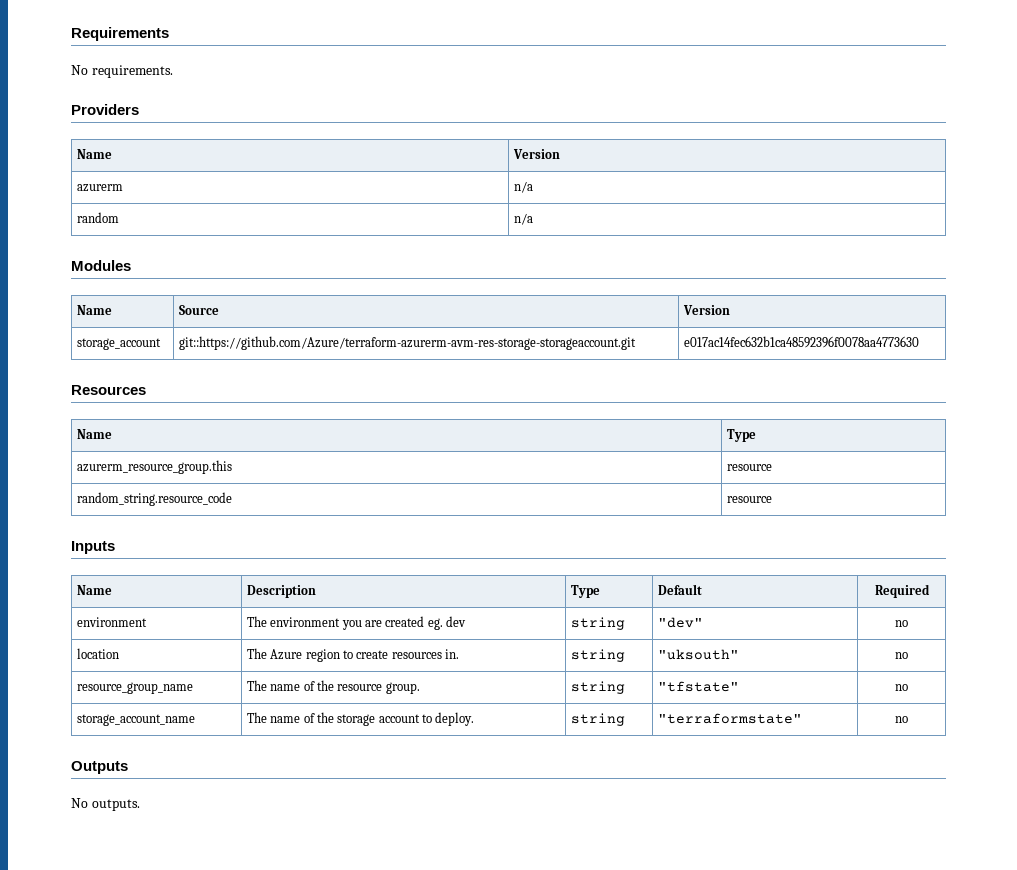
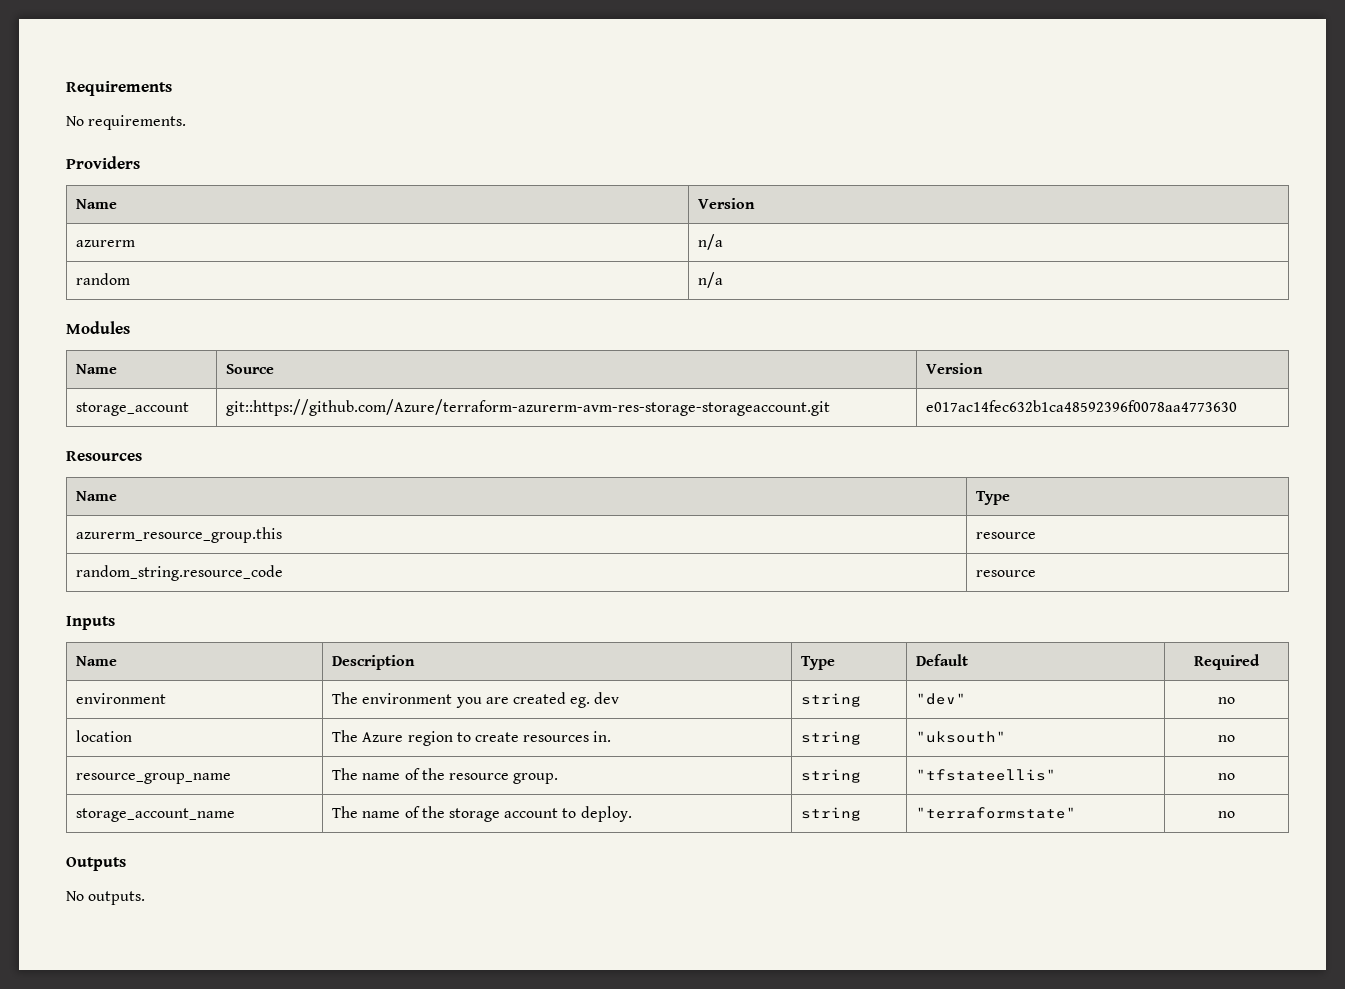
[657,681,739,692] "tfstate" -> [916,769,1057,781] "tfstateellis"

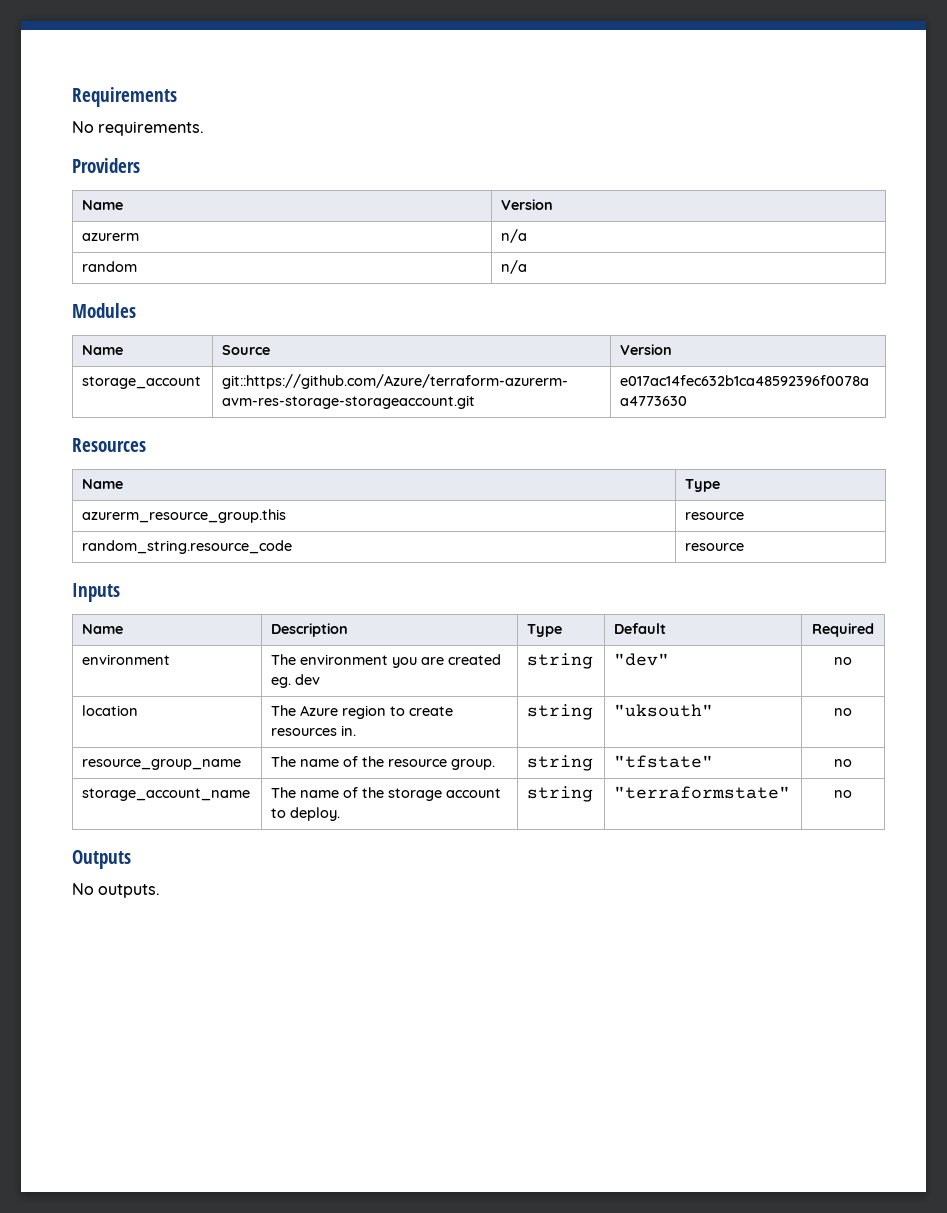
[916,769,1057,781] "tfstateellis" -> [614,755,714,768] "tfstate"

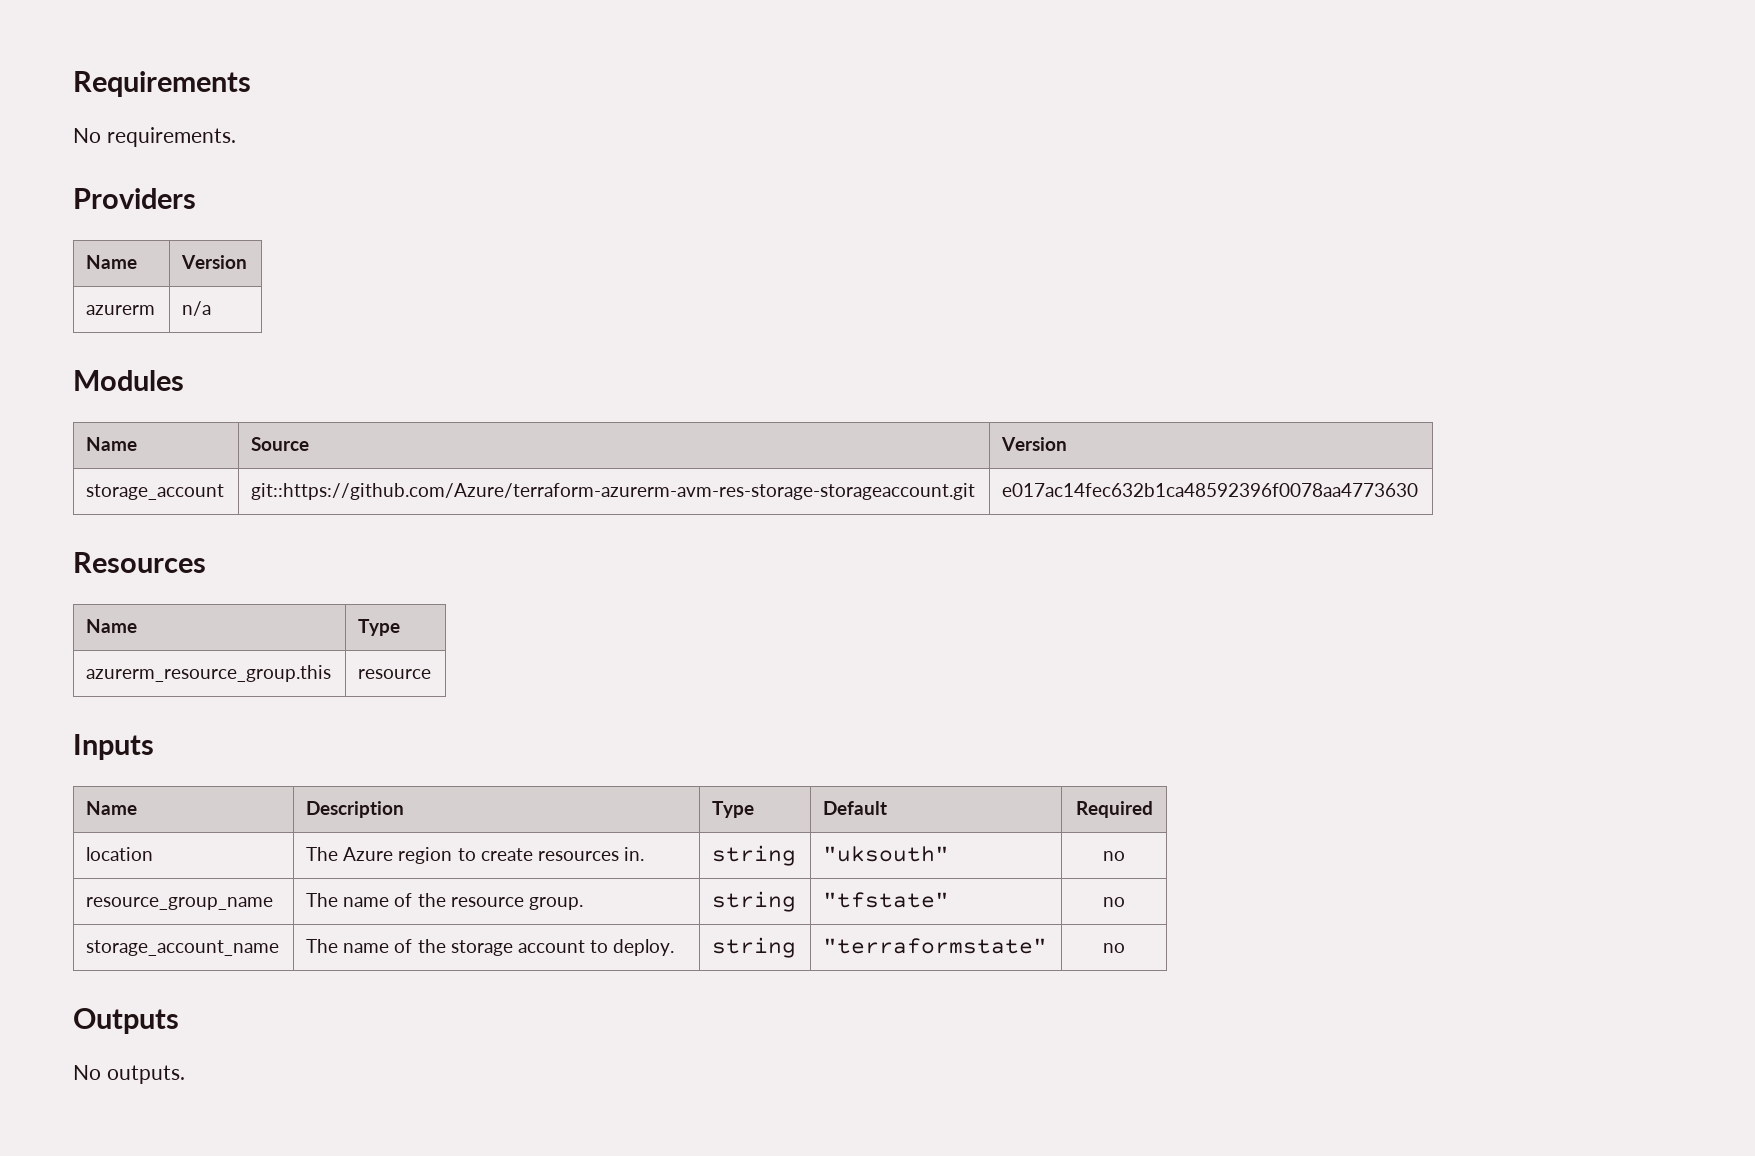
[82,261,138,272] [501,260,528,274] // random | n/a -> (212, 308) none
[82,540,293,554] [685,543,745,551] // random_string.resource_code | resource -> (432, 674) none
[82,654,171,665] [271,654,502,668] [271,674,321,688] [527,653,594,669] [614,653,670,666] [834,657,852,665] // environment | The environment you are created eg. dev | string | "dev" | no -> (1153, 809) none

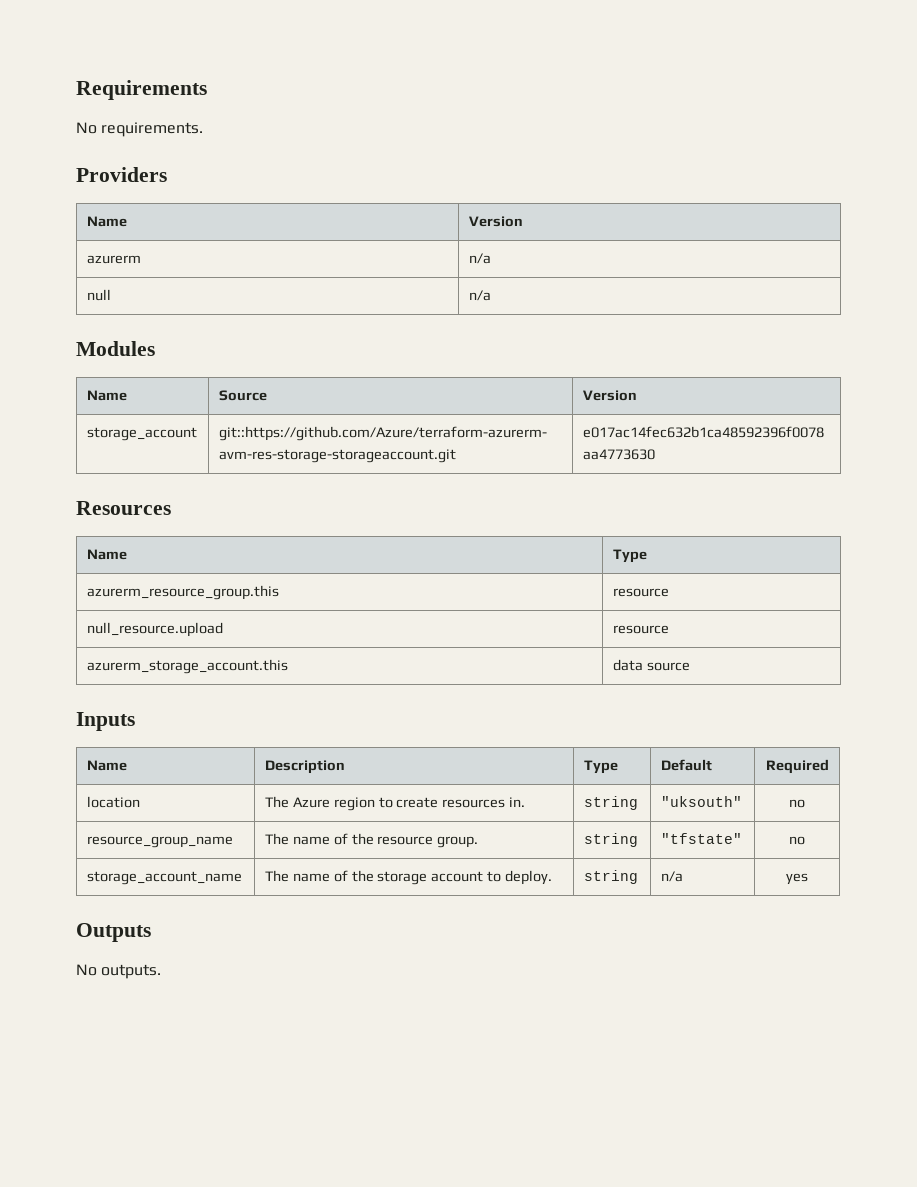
(212, 308) none -> [86,289,111,301] [468,290,491,301] // null | n/a
(432, 674) none -> [86,622,223,637] [612,625,669,634] [86,659,288,674] [612,659,690,671] // null_resource.upload | resource // azurerm_storage_account.this | data source
[823,938,1048,954] [1103,943,1125,953] "terraformstate" | no -> [660,871,683,882] [786,873,808,885] n/a | yes

